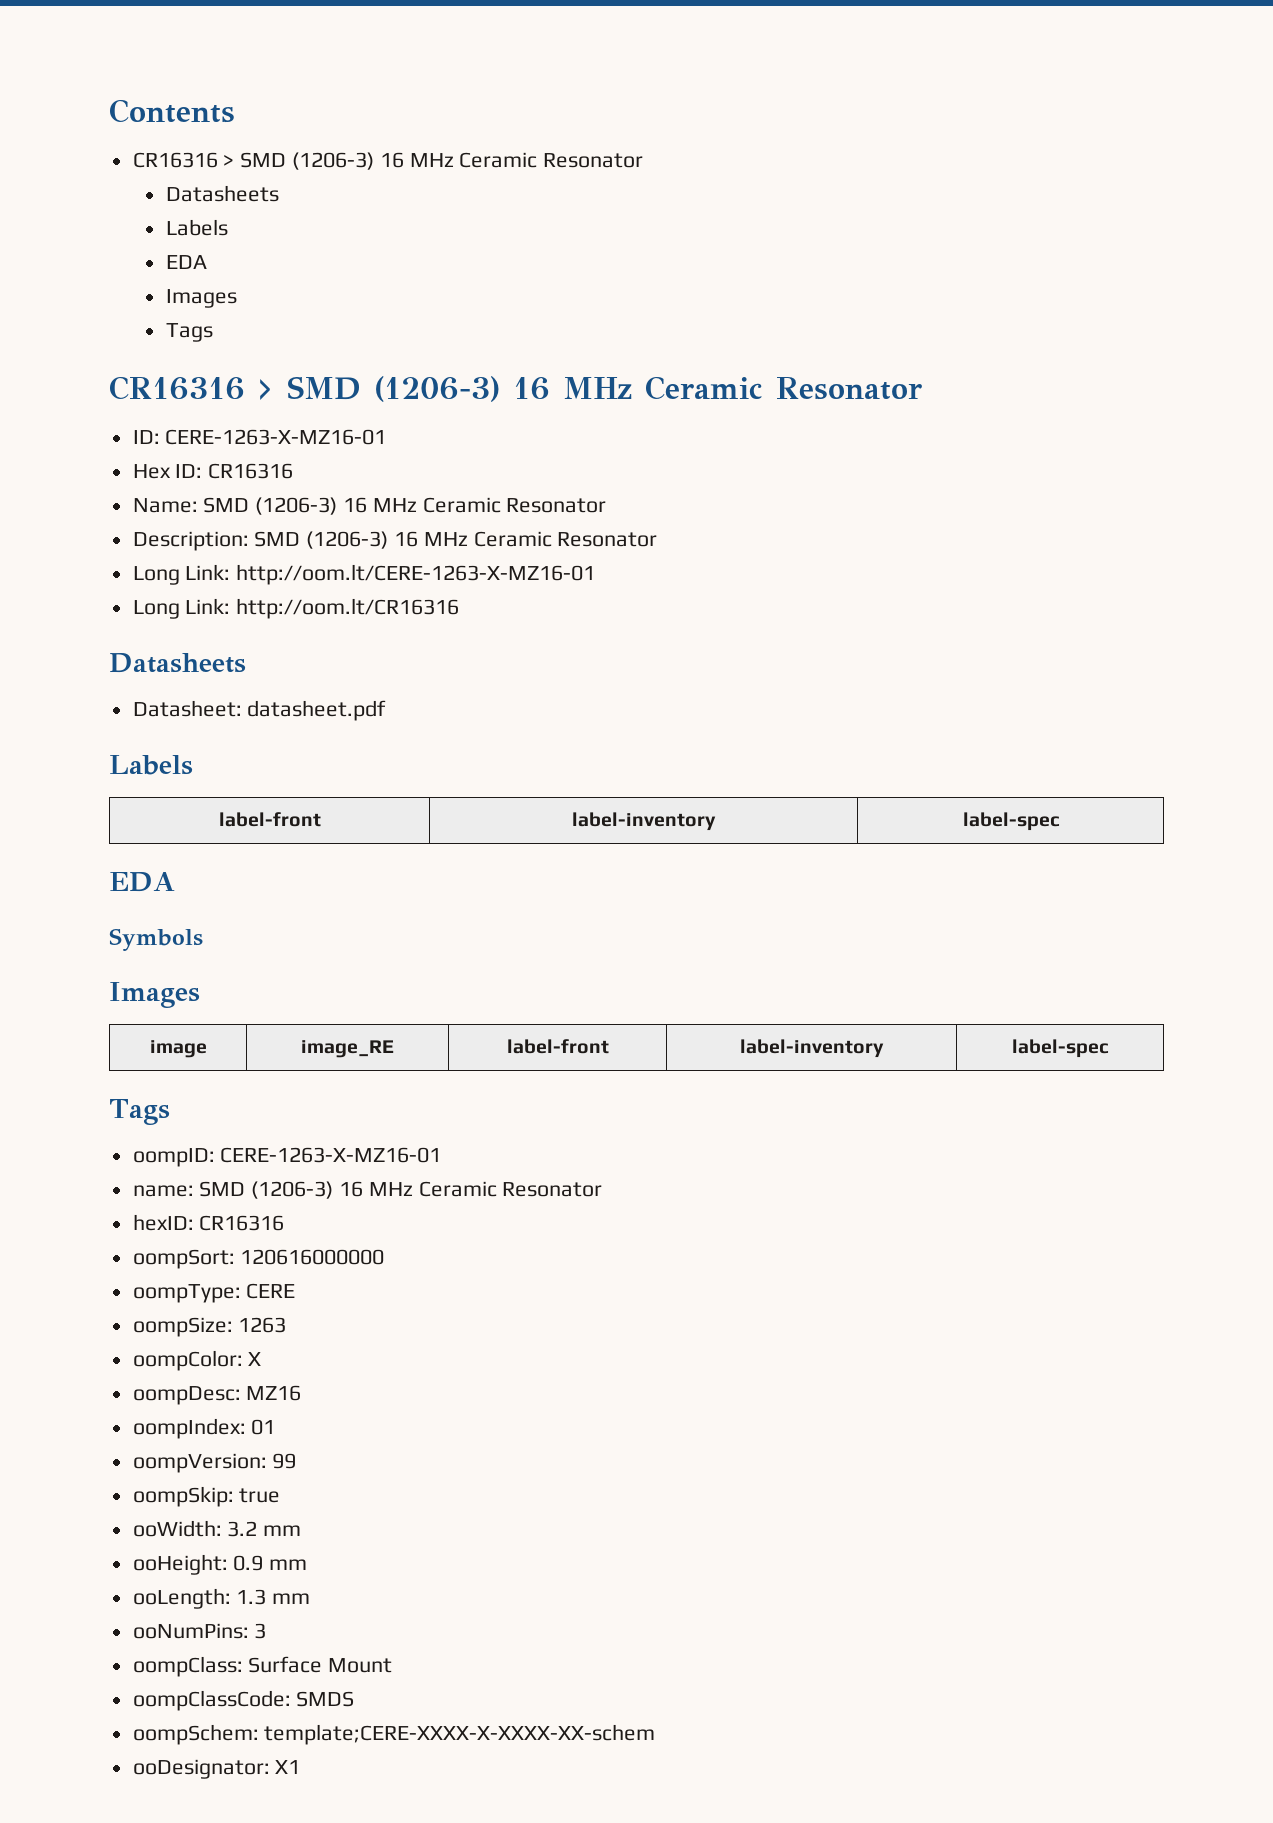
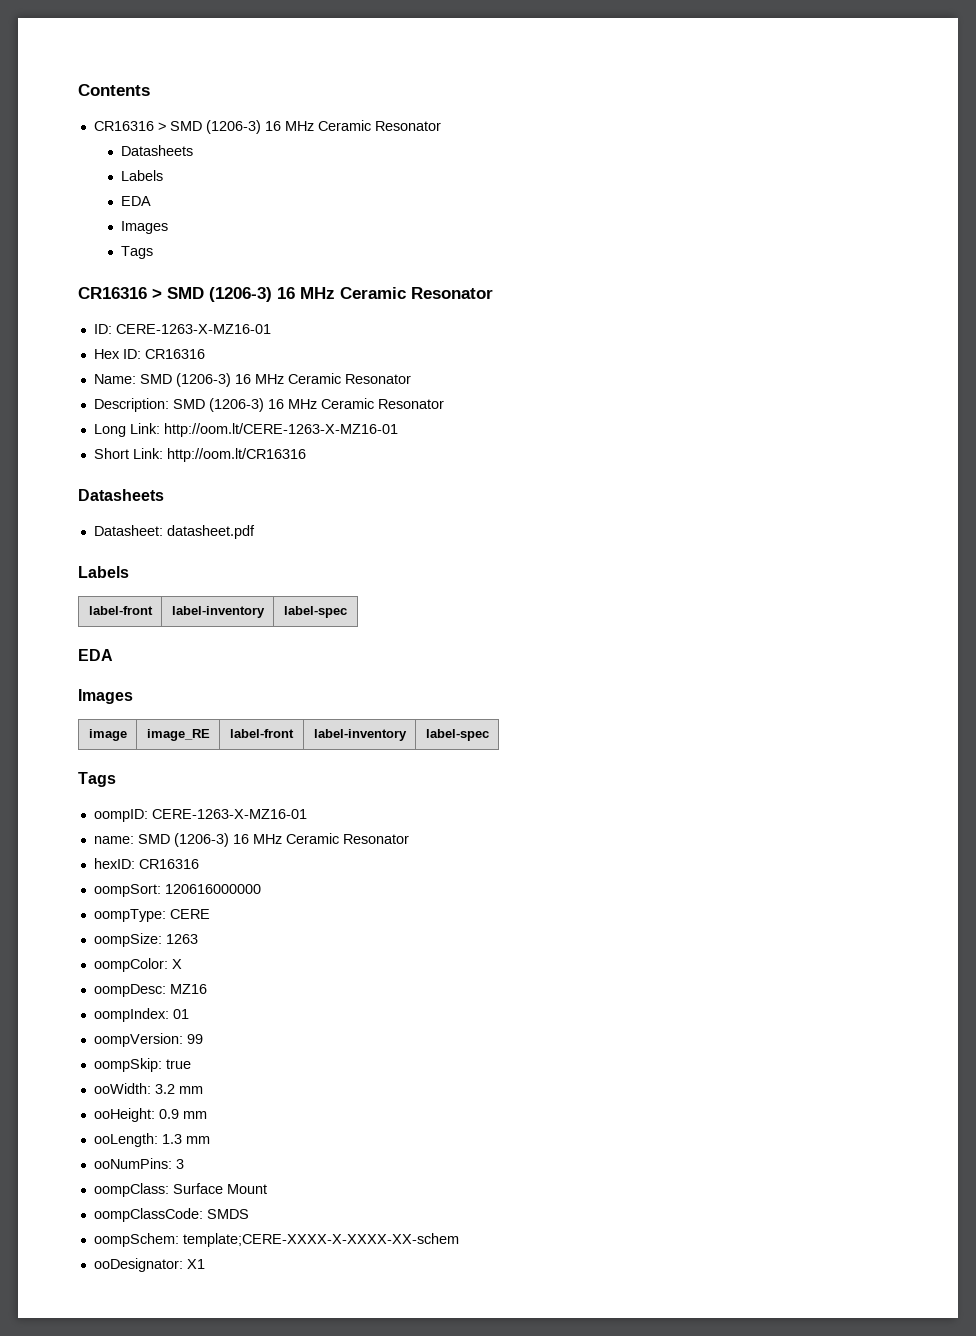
[132,600,180,619] Long -> [93,448,129,459] Short
[109,928,203,951] // Symbols -> (113, 655) none

